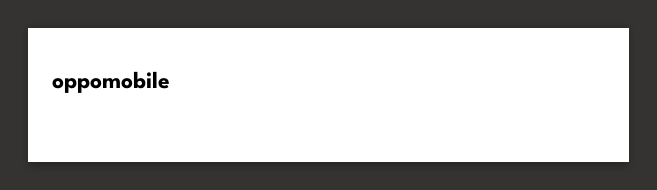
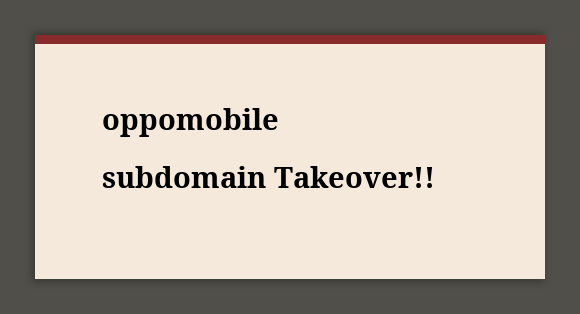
(170, 82) none -> [102,166,435,188] // subdomain Takeover!!

